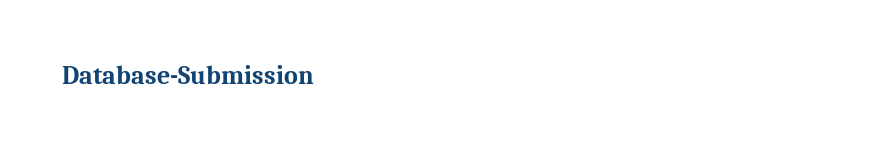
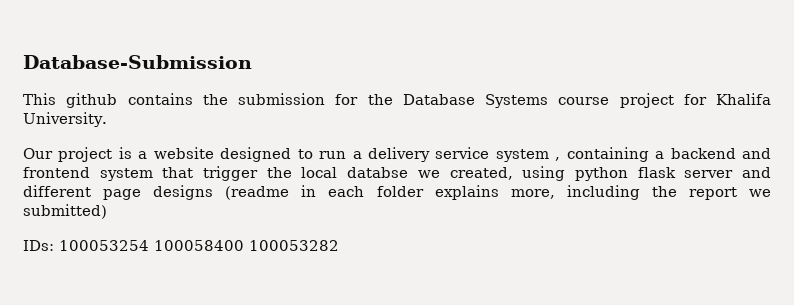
(314, 74) none -> [23,93,771,108] [23,112,107,127] [23,147,771,162] [23,166,771,181] [23,185,771,200] [23,204,107,219] [23,240,339,251] // This github contains the submission for the Database Systems course project for Khalifa University. // Our project is a website designed to run a delivery service system , containing a backend and frontend system that trigger the local databse we created, using python flask server and different page designs (readme in each folder explains more, including the report we submitted) // IDs: 100053254 100058400 100053282

